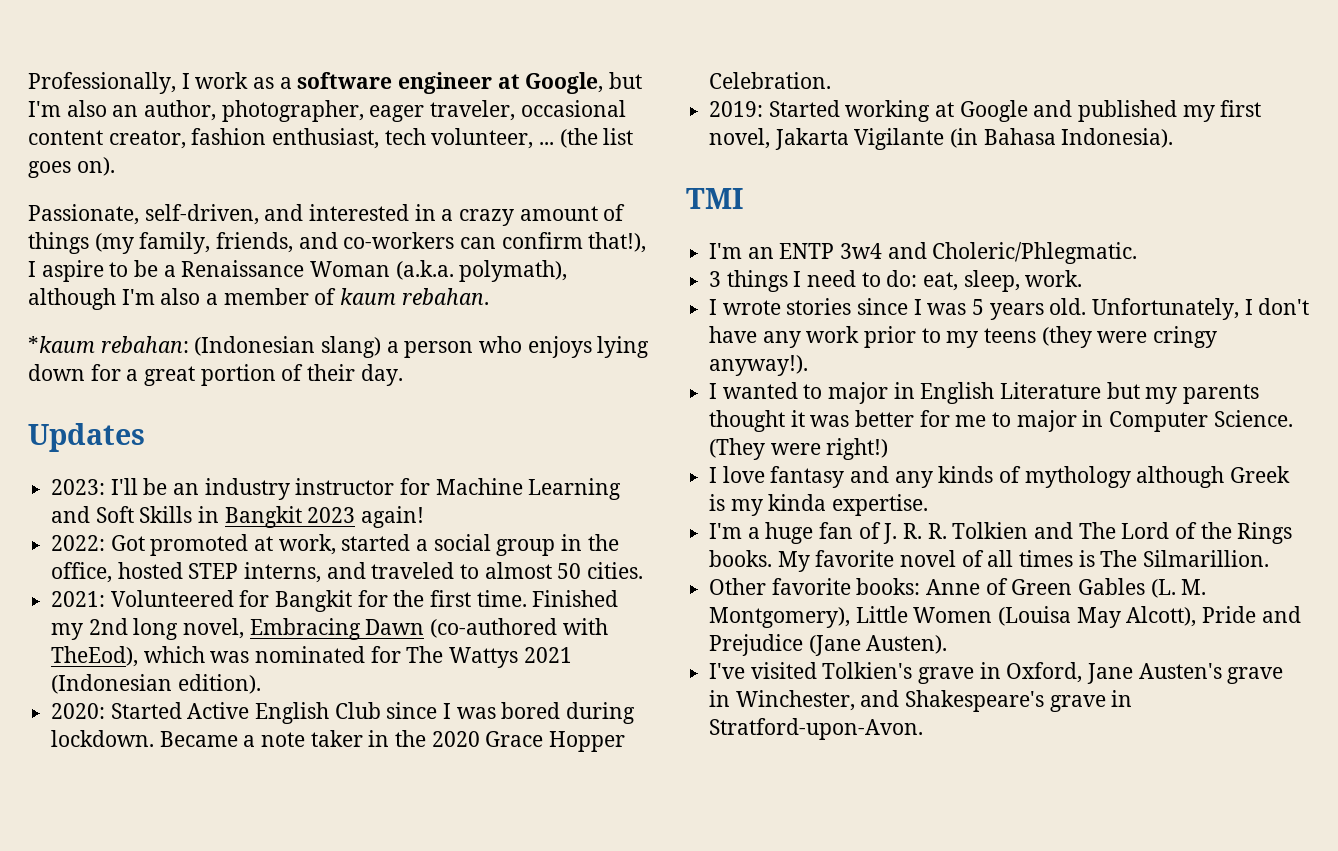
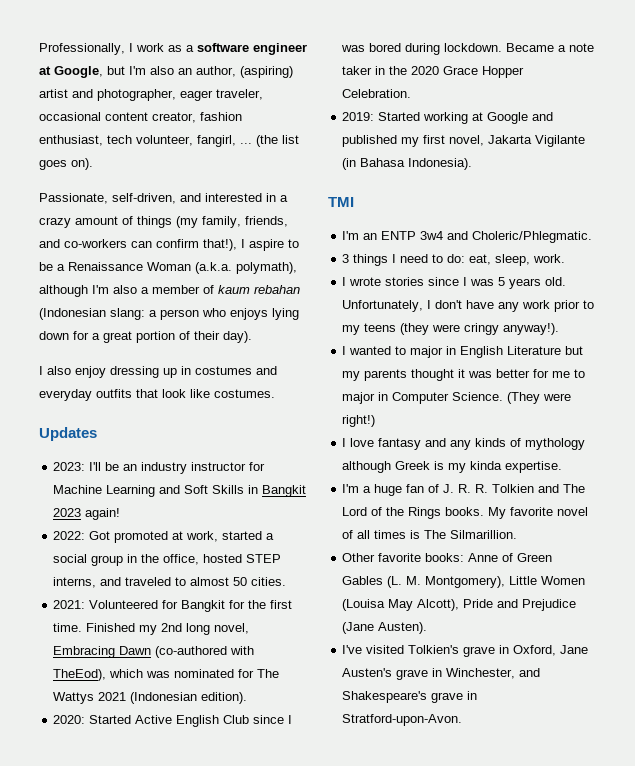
(217, 110) none -> [240,66,293,78] [39,89,93,98] (aspiring) artist and
(534, 138) none -> [197,135,236,147] fangirl,
[401,288,489,305] [28,336,382,358] rebahan. // *kaum rebahan: (Indonesian slang) -> [254,285,300,294] [39,308,145,320] rebahan (Indonesian slang:
[360,364,403,386] day. -> [223,331,252,343] [39,366,277,378] [39,389,275,401] day). // I also enjoy dressing up in costumes and everyday outfits that look like costumes.

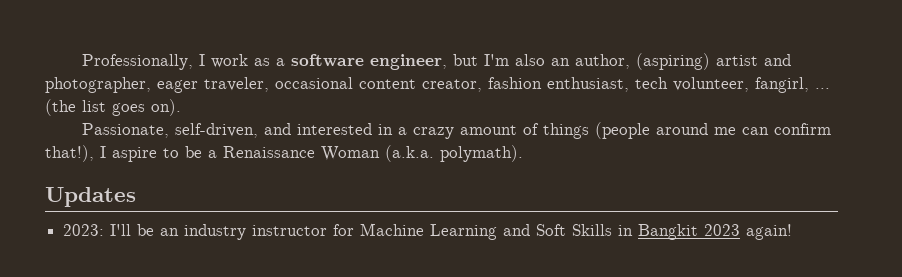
[253,43,307,55] [39,66,103,78] engineer at Google, -> [369,54,447,70] engineer,
[176,216,288,228] [39,239,127,248] (my family, friends, and co-workers -> [594,122,736,139] (people around me
[236,262,297,274] [39,285,300,297] [39,308,299,320] [39,331,252,343] [39,366,277,378] [39,389,275,401] polymath), although I'm also a member of kaum rebahan (Indonesian slang: a person who enjoys lying down for a great portion of their day). // I also enjoy dressing up in costumes and everyday outfits that look like costumes. -> [440,145,523,162] polymath).
[53,531,275,543] [53,554,282,566] [53,577,287,588] [53,600,293,612] [53,623,250,635] [53,646,255,658] [53,669,280,681] [53,692,248,704] [53,715,293,727] [341,43,595,55] [342,66,525,78] [342,89,412,98] [342,112,554,124] [342,135,586,147] [342,158,473,170] [328,197,354,207] [342,231,593,243] [342,254,566,266] [342,277,567,289] [342,300,595,312] [342,323,560,335] [342,346,584,358] [342,369,586,381] [342,392,572,404] [342,415,376,427] [342,438,586,450] [342,461,563,473] [342,484,586,496] [342,507,589,519] [342,530,518,539] [342,553,553,562] [342,576,586,588] [342,599,577,611] [342,622,428,634] [342,645,589,657] [342,668,541,680] [342,691,478,703] [342,714,463,726] // 2022: Got promoted at work, started a social group in the office, hosted STEP interns, and traveled to almost 50 cities. // 2021: Volunteered for Bangkit for the first time. Finished my 2nd long novel, Embracing Dawn (co-authored with TheEod), which was nominated for The Wattys 2021 (Indonesian edition). // 2020: Started Active English Club since I was bored during lockdown. Became a note taker in the 2020 Grace Hopper Celebration. // 2019: Started working at Google and published my first novel, Jakarta Vigilante (in Bahasa Indonesia). // TMI // I'm an ENTP 3w4 and Choleric/Phlegmatic. // 3 things I need to do: eat, sleep, work. // I wrote stories since I was 5 years old. Unfortunately, I don't have any work prior to my teens (they were cringy anyway!). // I wanted to major in English Literature but my parents thought it was better for me to major in Computer Science. (They were right!) // I love fantasy and any kinds of mythology although Greek is my kinda expertise. // I'm a huge fan of J. R. R. Tolkien and The Lord of the Rings books. My favorite novel of all times is The Silmarillion. // Other favorite books: Anne of Green Gables (L. M. Montgomery), Little Women (Louisa May Alcott), Pride and Prejudice (Jane Austen). // I've visited Tolkien's grave in Oxford, Jane Austen's grave in Winchester, and Shakespeare's grave in Stratford-upon-Avon. -> (793, 232) none

